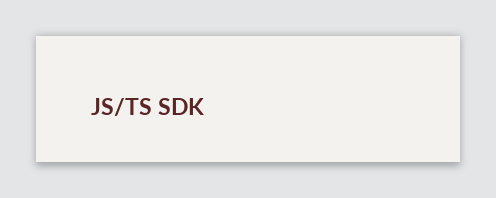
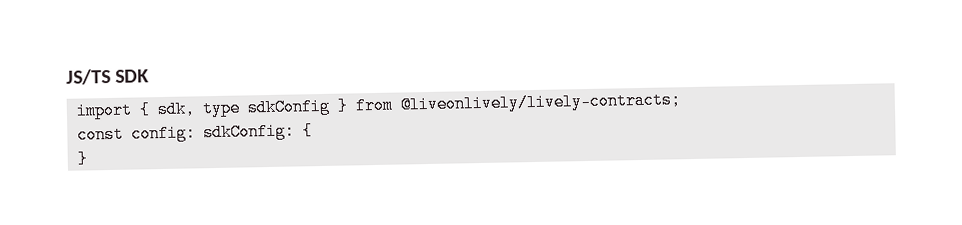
(205, 106) none -> [75,91,681,120] [76,122,313,144] [76,150,88,168] // import { sdk, type sdkConfig } from @liveonlively/lively-contracts; // const config: sdkConfig: { // }

